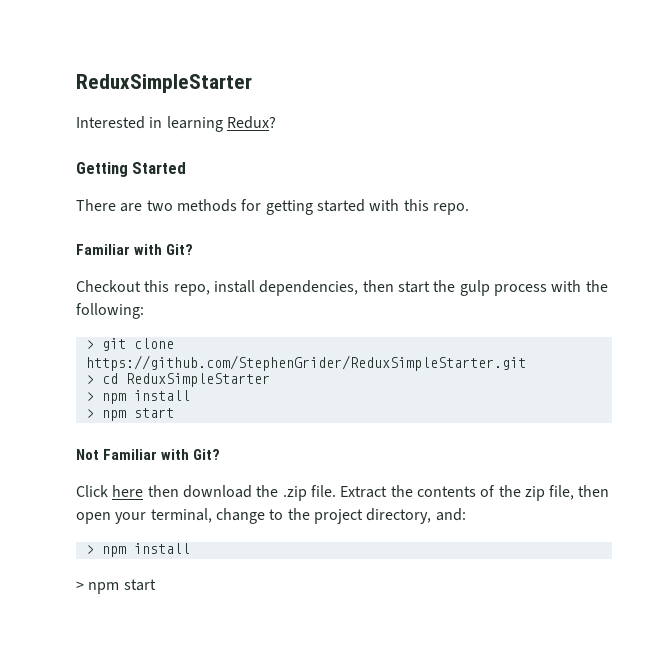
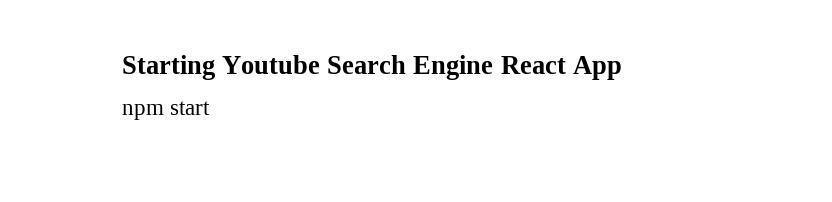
[76,74,252,93] [76,116,276,132] [76,162,187,177] [76,199,469,215] [76,244,194,255] [76,280,608,296] [76,303,144,319] [85,338,174,351] [85,355,526,371] [85,373,270,387] [85,390,190,404] [85,408,174,421] [76,449,221,460] [76,485,610,501] [76,508,466,524] [85,543,190,557] [76,581,84,590] ReduxSimpleStarter // Interested in learning Redux? // Getting Started // There are two methods for getting started with this repo. // Familiar with Git? // Checkout this repo, install dependencies, then start the gulp process with the following: // > git clone https://github.com/StephenGrider/ReduxSimpleStarter.git // > cd ReduxSimpleStarter // > npm install // > npm start // Not Familiar with Git? // Click here then download the .zip file. Extract the contents of the zip file, then open your terminal, change to the project directory, and: // > npm install // > -> [122,55,622,80] Starting Youtube Search Engine React App //

